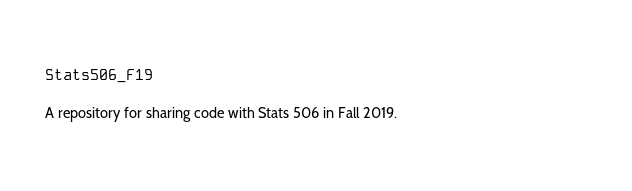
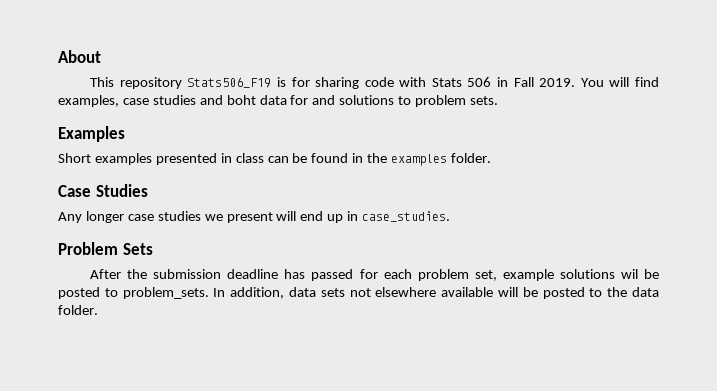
(45, 76) none -> [58,50,101,63] [90,77,182,89] About // This repository
[45,107,121,122] // A repository -> [276,77,286,87] is
(398, 112) none -> [580,77,659,87] [58,95,499,107] [58,126,125,142] [58,153,492,166] [58,184,148,197] [58,211,451,223] [58,242,153,255] [90,269,659,281] [58,287,659,299] [58,305,98,315] You will find examples, case studies and boht data for and solutions to problem sets. // Examples // Short examples presented in class can be found in the examples folder. // Case Studies // Any longer case studies we present will end up in case_studies. // Problem Sets // After the submission deadline has passed for each problem set, example solutions wil be posted to problem_sets. In addition, data sets not elsewhere available will be posted to the data folder.

